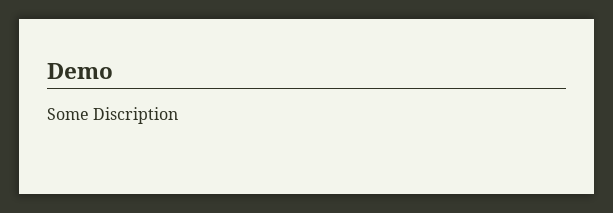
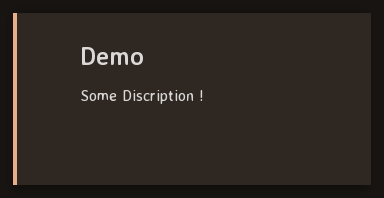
(179, 115) none -> [199,90,204,101] !

